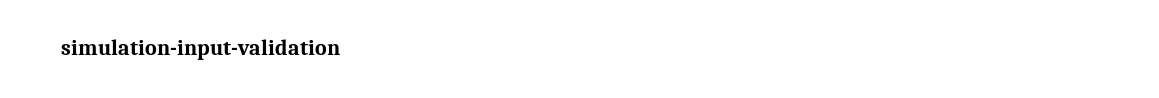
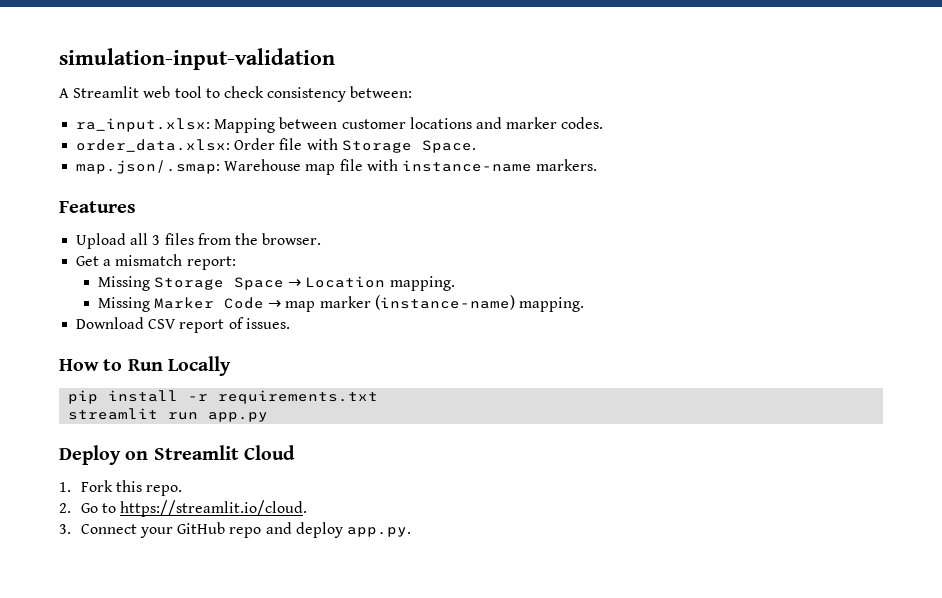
(340, 49) none -> [59,86,413,102] [76,117,604,133] [76,138,476,153] [76,159,598,175] [59,201,136,213] [76,233,322,249] [76,254,236,270] [97,276,455,291] [97,295,584,312] [76,317,290,333] [59,356,231,376] [68,390,379,404] [68,408,269,422] [59,445,295,465] [59,480,183,496] [59,500,308,517] [59,522,411,538] // A Streamlit web tool to check consistency between: // ra_input.xlsx: Mapping between customer locations and marker codes. // order_data.xlsx: Order file with Storage Space. // map.json/.smap: Warehouse map file with instance-name markers. // Features // Upload all 3 files from the browser. // Get a mismatch report: // Missing Storage Space → Location mapping. // Missing Marker Code → map marker (instance-name) mapping. // Download CSV report of issues. // How to Run Locally // pip install -r requirements.txt // streamlit run app.py // Deploy on Streamlit Cloud // 1. Fork this repo. // 2. Go to https://streamlit.io/cloud. // 3. Connect your GitHub repo and deploy app.py.

